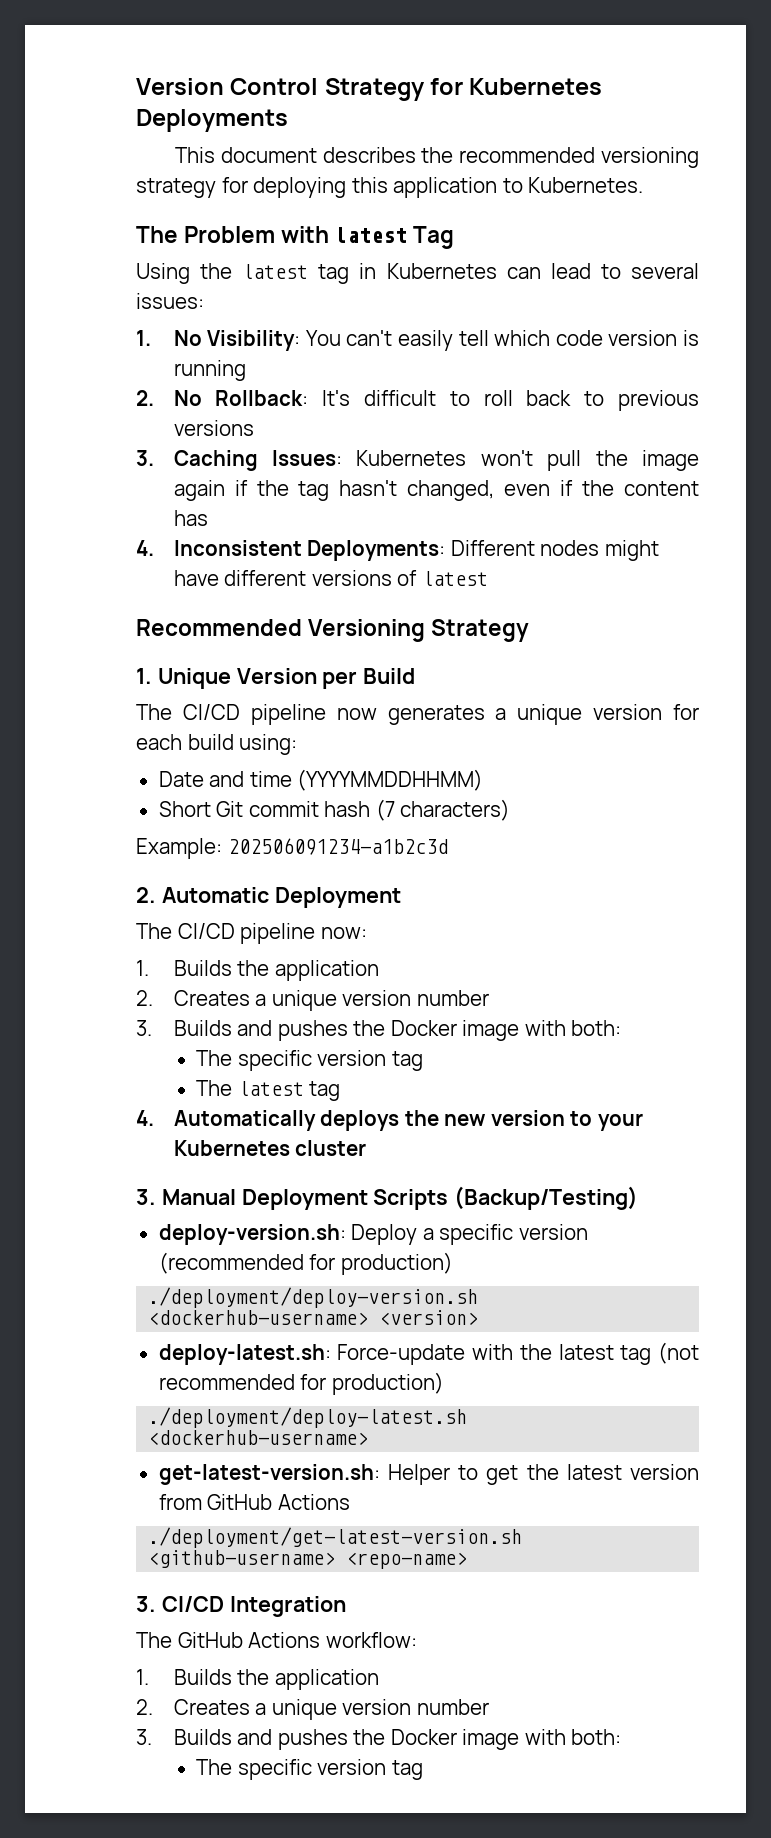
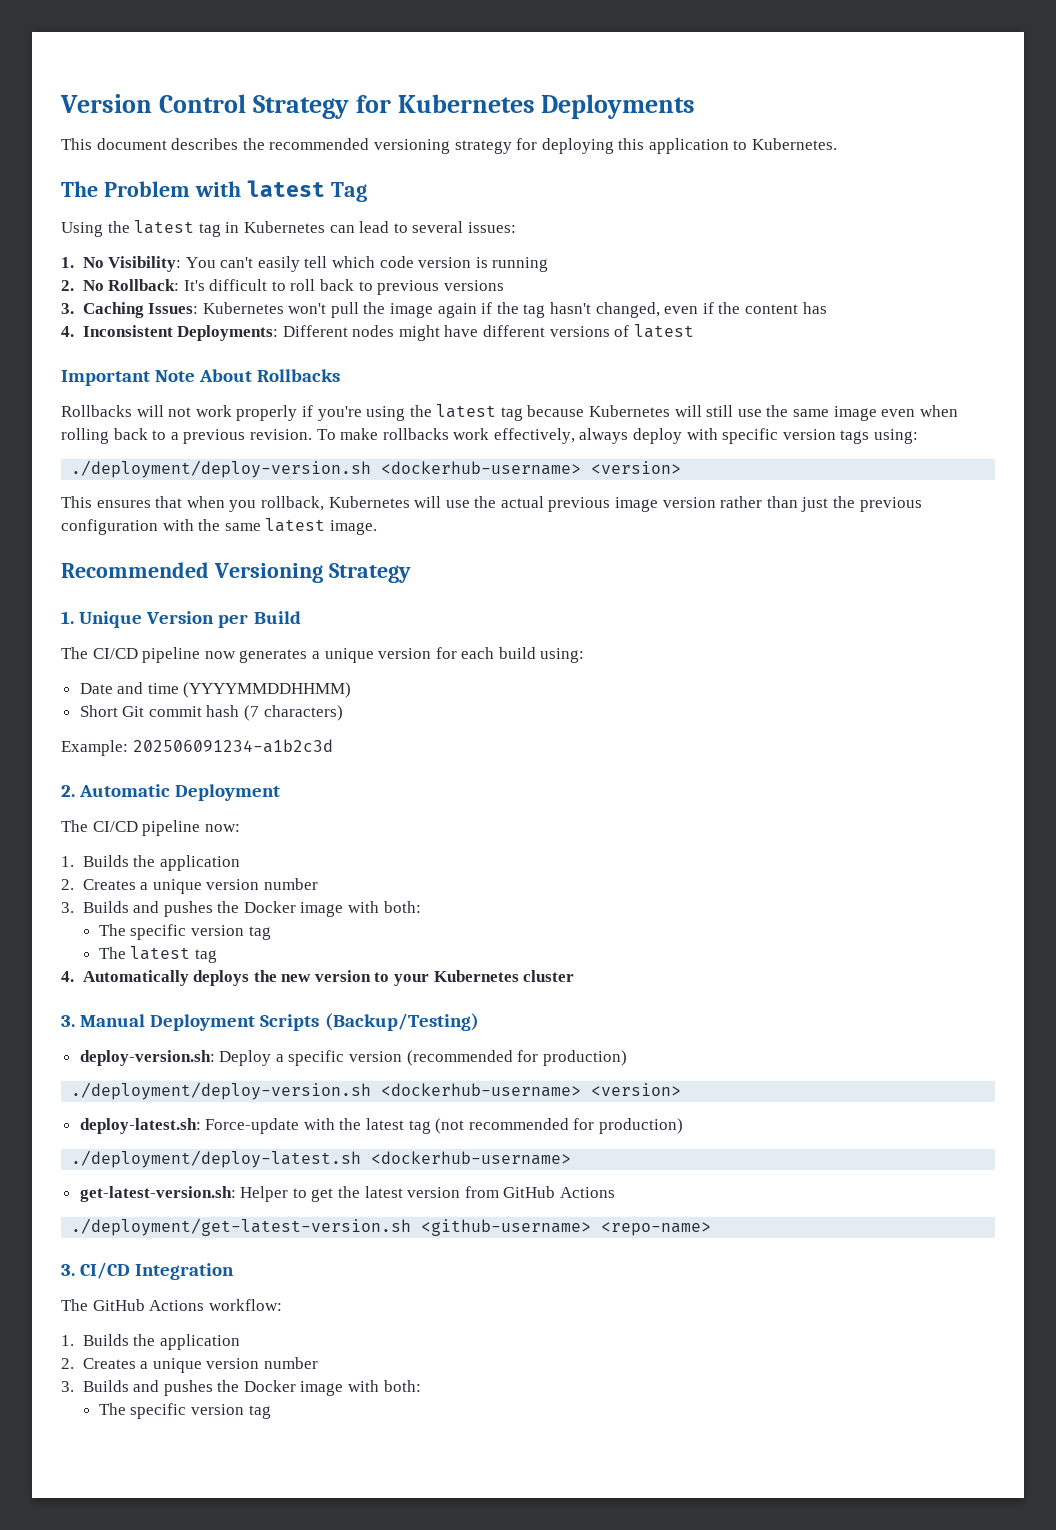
(488, 578) none -> [61,369,341,386] [61,404,958,421] [61,428,919,444] [71,460,682,478] [61,496,922,512] [61,518,377,535] // Important Note About Rollbacks // Rollbacks will not work properly if you're using the latest tag because Kubernetes will still use the same image even when rolling back to a previous revision. To make rollbacks work effectively, always deploy with specific version tags using: // ./deployment/deploy-version.sh <dockerhub-username> <version> // This ensures that when you rollback, Kubernetes will use the actual previous image version rather than just the previous configuration with the same latest image.

